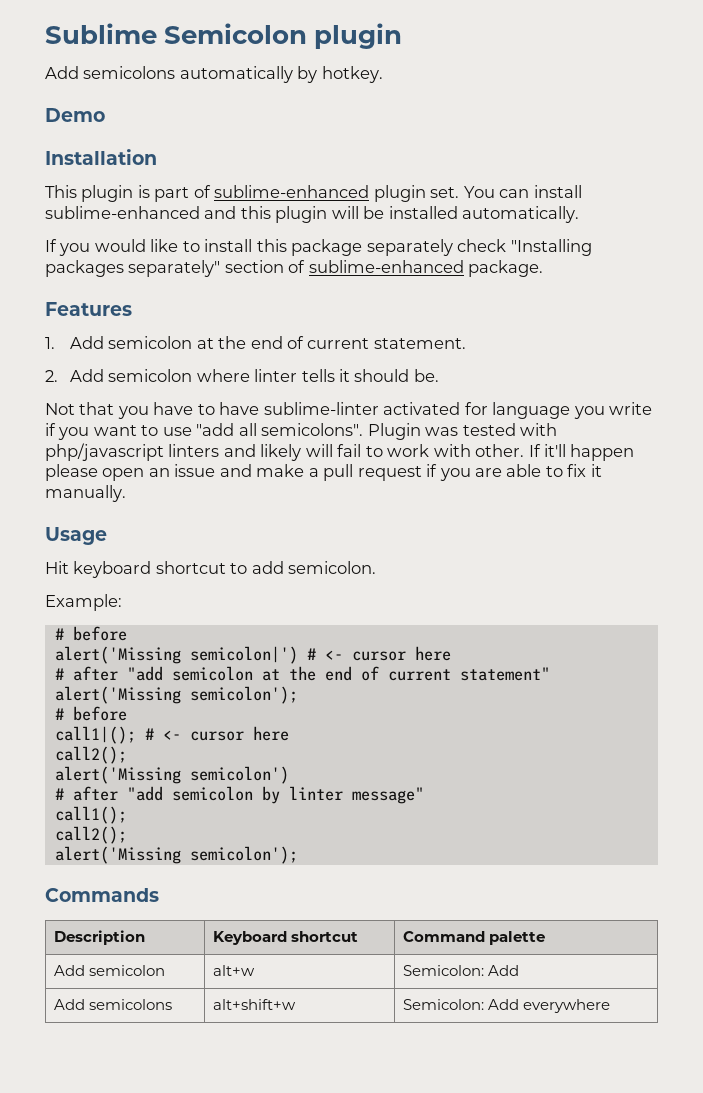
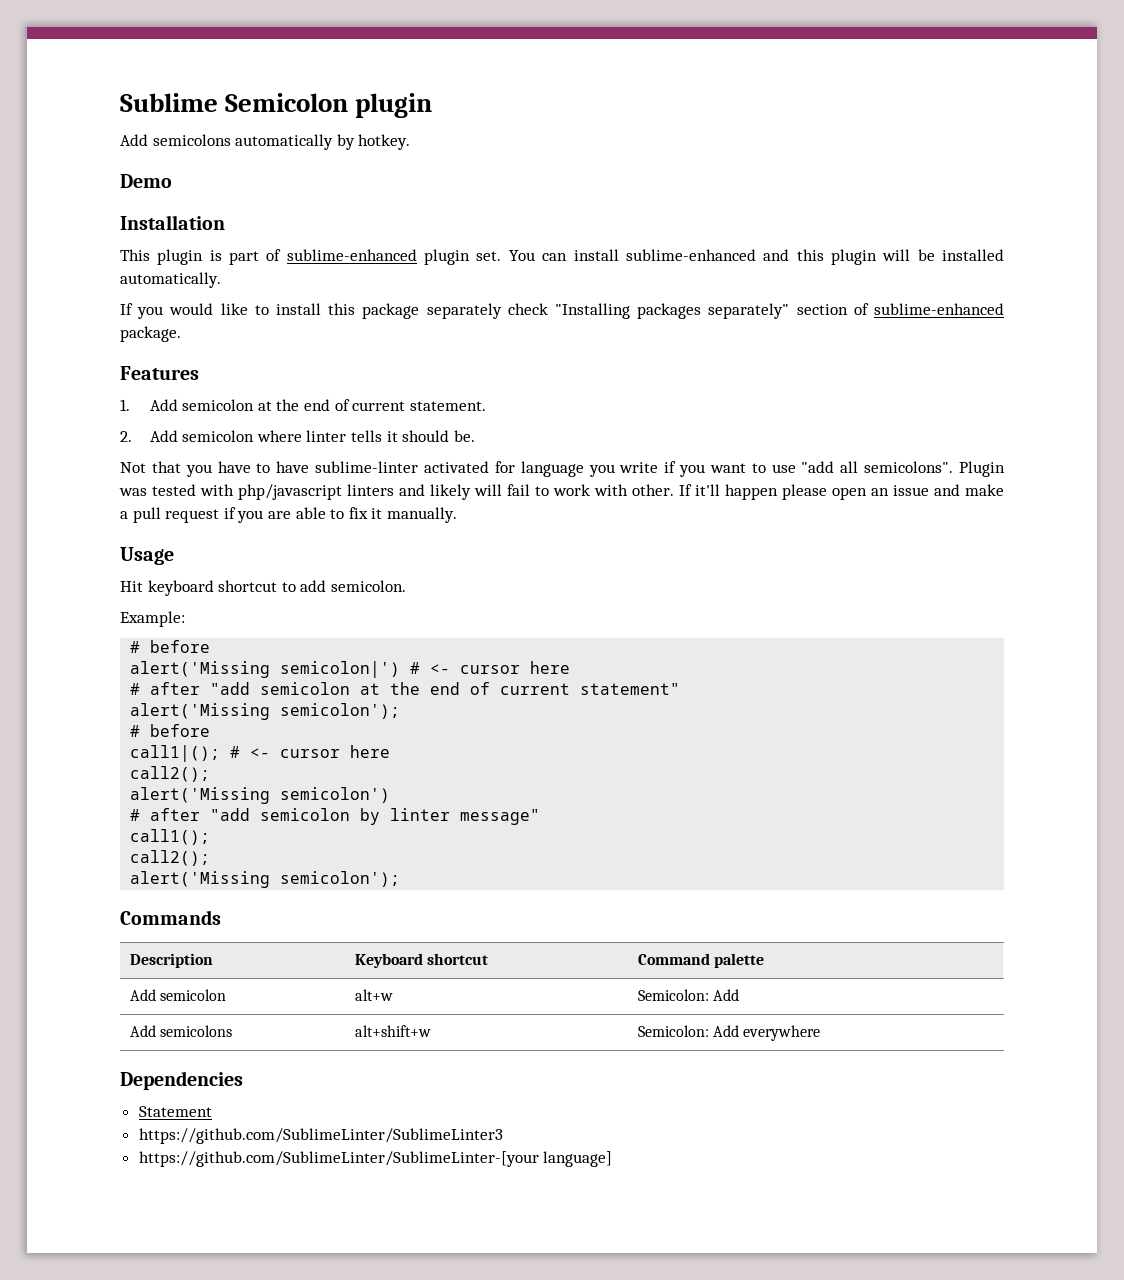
(611, 1006) none -> [120,1071,243,1090] [138,1106,212,1117] [138,1128,503,1144] [138,1151,613,1167] // Dependencies // Statement // https://github.com/SublimeLinter/SublimeLinter3 // https://github.com/SublimeLinter/SublimeLinter-[your language]

